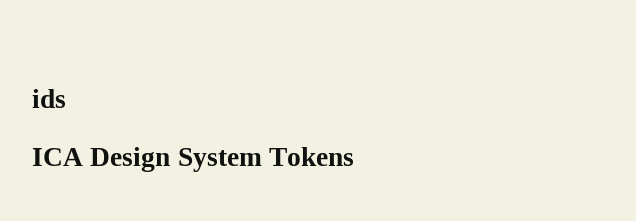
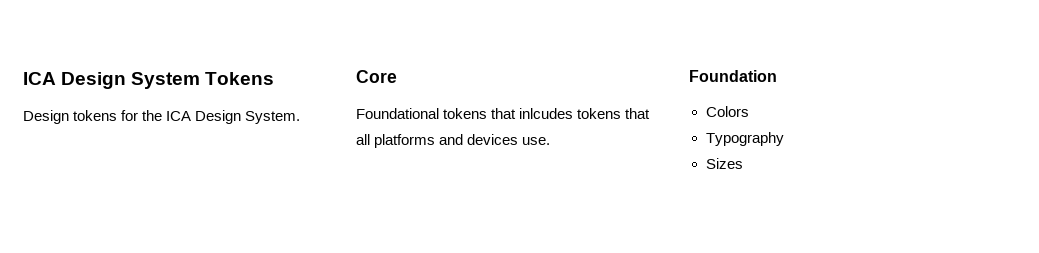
[32,89,66,108] ids // -> (23, 78) none
(355, 156) none -> [23,110,301,124] [356,70,397,83] [356,108,651,119] [356,134,551,148] [689,70,777,82] [705,106,749,117] [705,132,784,146] [705,158,743,169] // Design tokens for the ICA Design System. // Core // Foundational tokens that inlcudes tokens that all platforms and devices use. // Foundation // Colors // Typography // Sizes

